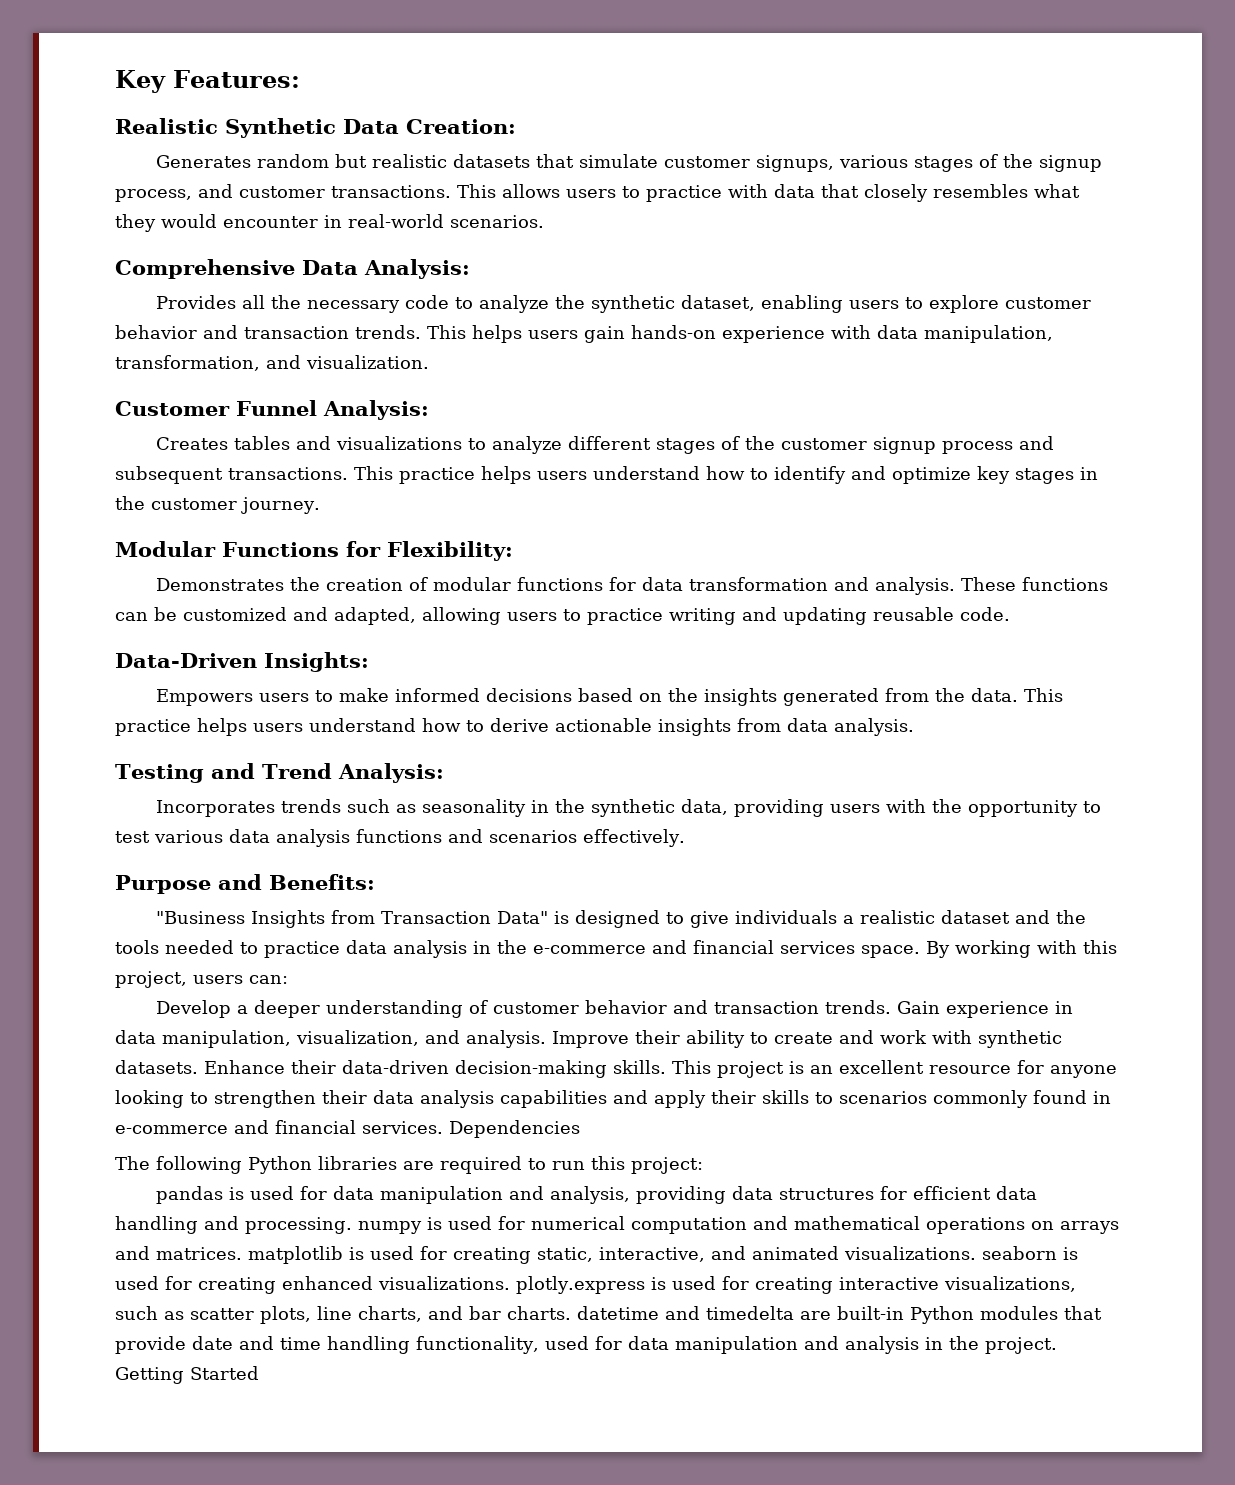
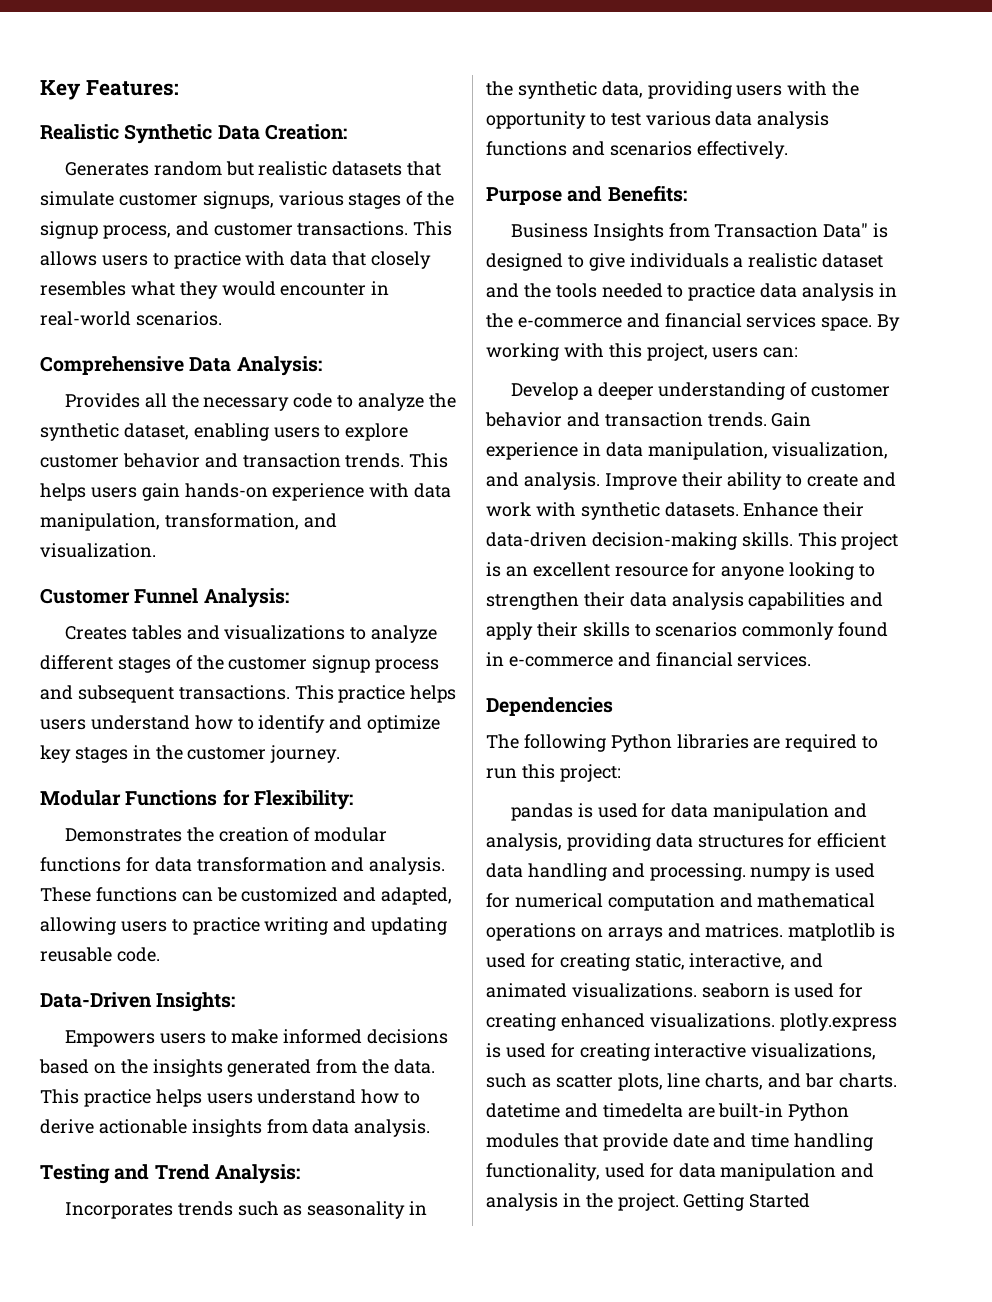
[156,911,246,924] "Business -> [510,223,588,238] Business
(443, 1127) none -> (812, 659) //

